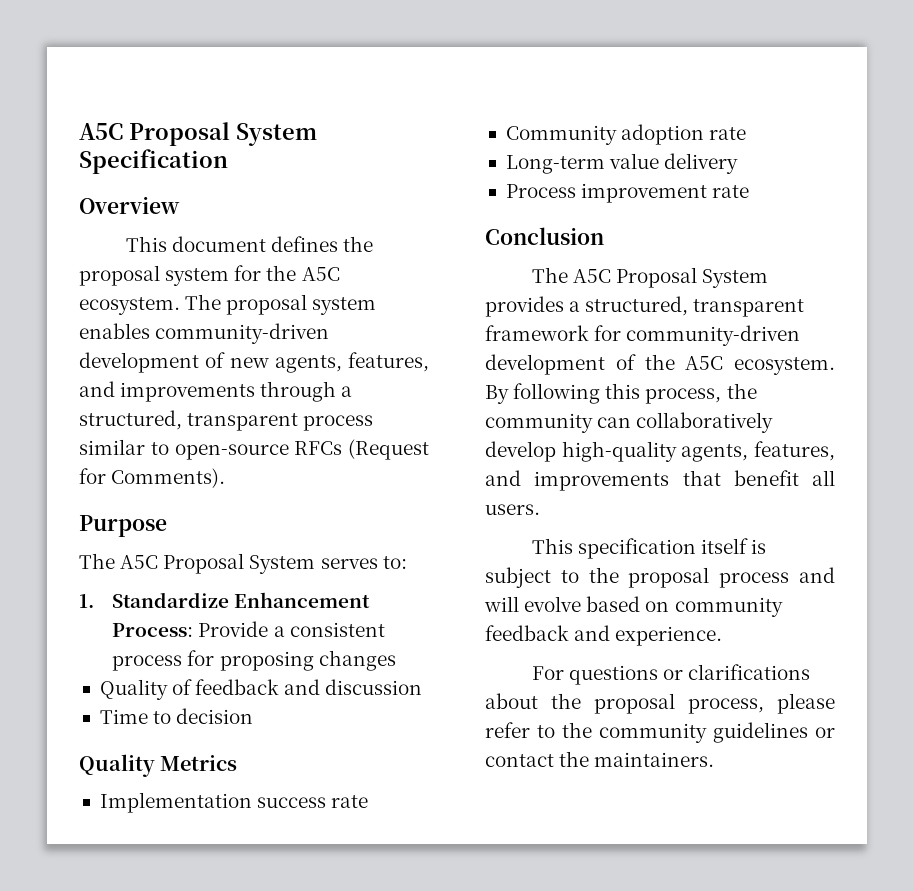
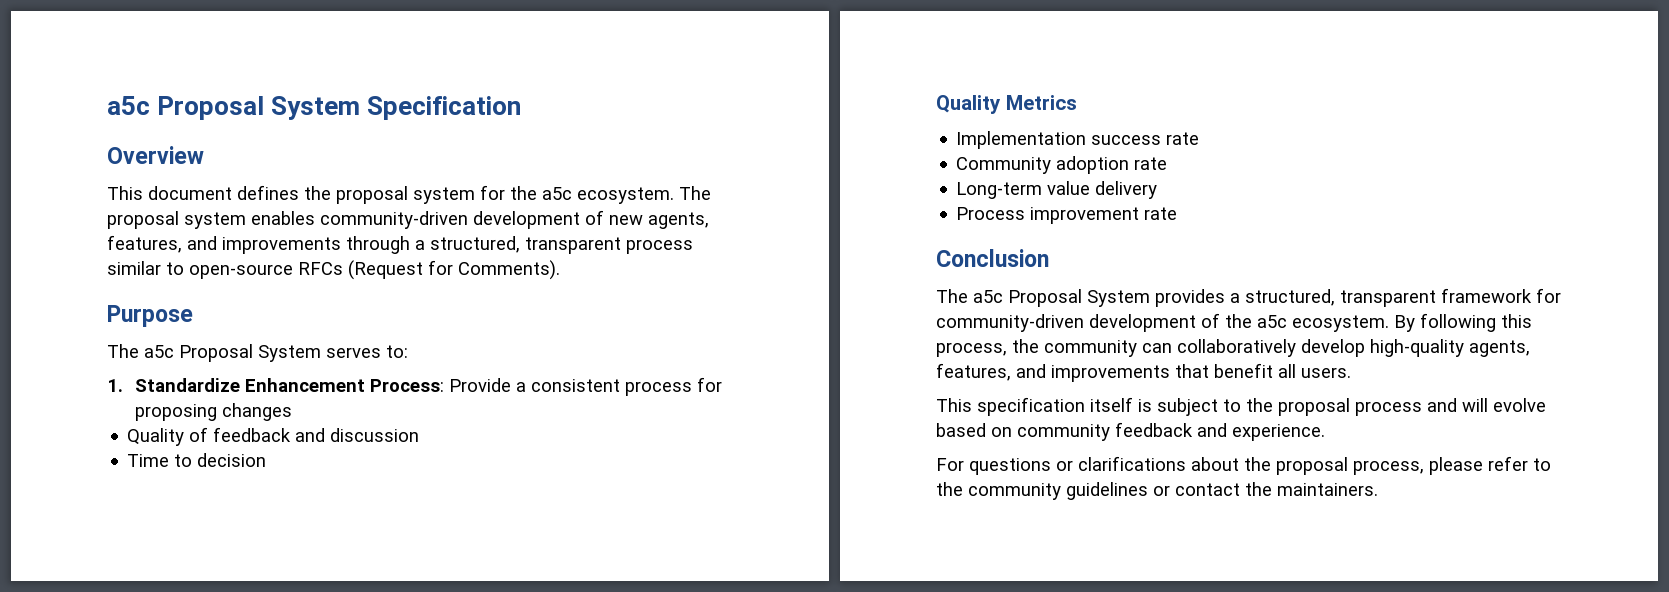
[79,123,123,140] A5C -> [107,96,150,115] a5c
[301,267,340,281] A5C -> [542,187,572,200] a5c
[120,555,159,569] A5C -> [144,345,174,358] a5c
[572,269,611,283] A5C -> [973,290,1003,303] a5c
[685,356,724,370] A5C -> [1257,315,1287,328] a5c

